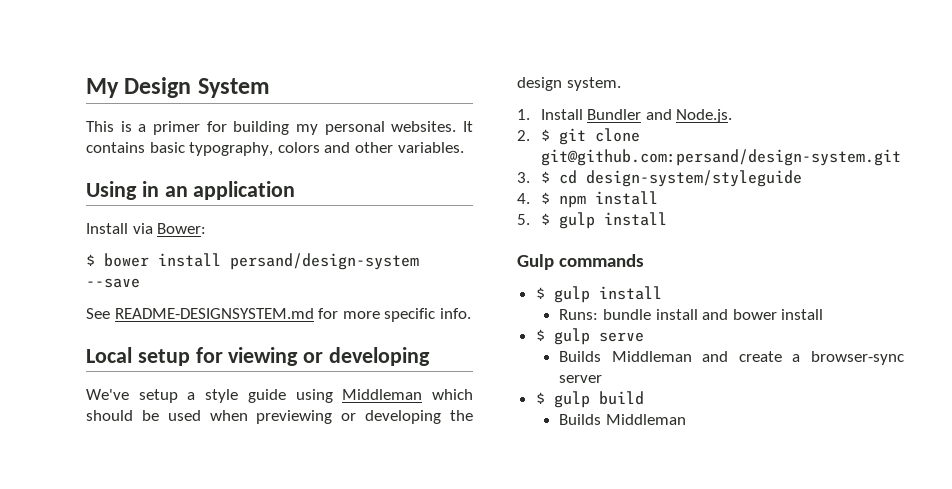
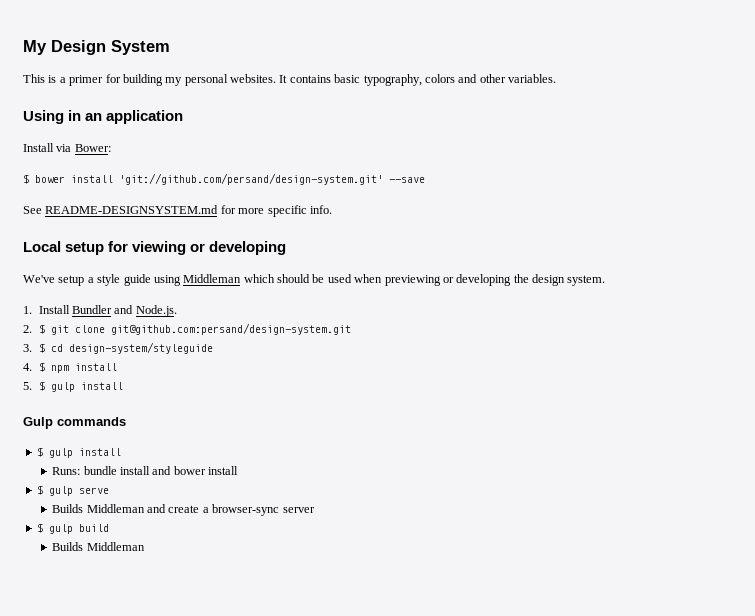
[230,253,419,270] persand/design-system -> [119,173,383,185] 'git://github.com/persand/design-system.git'

